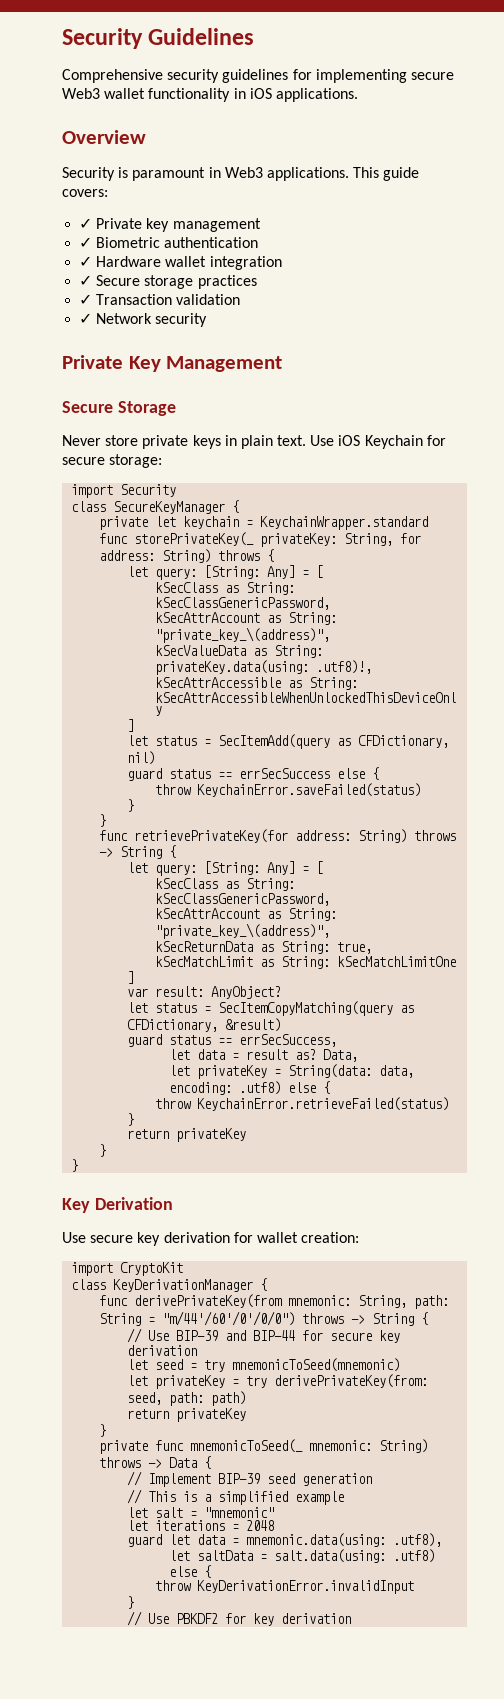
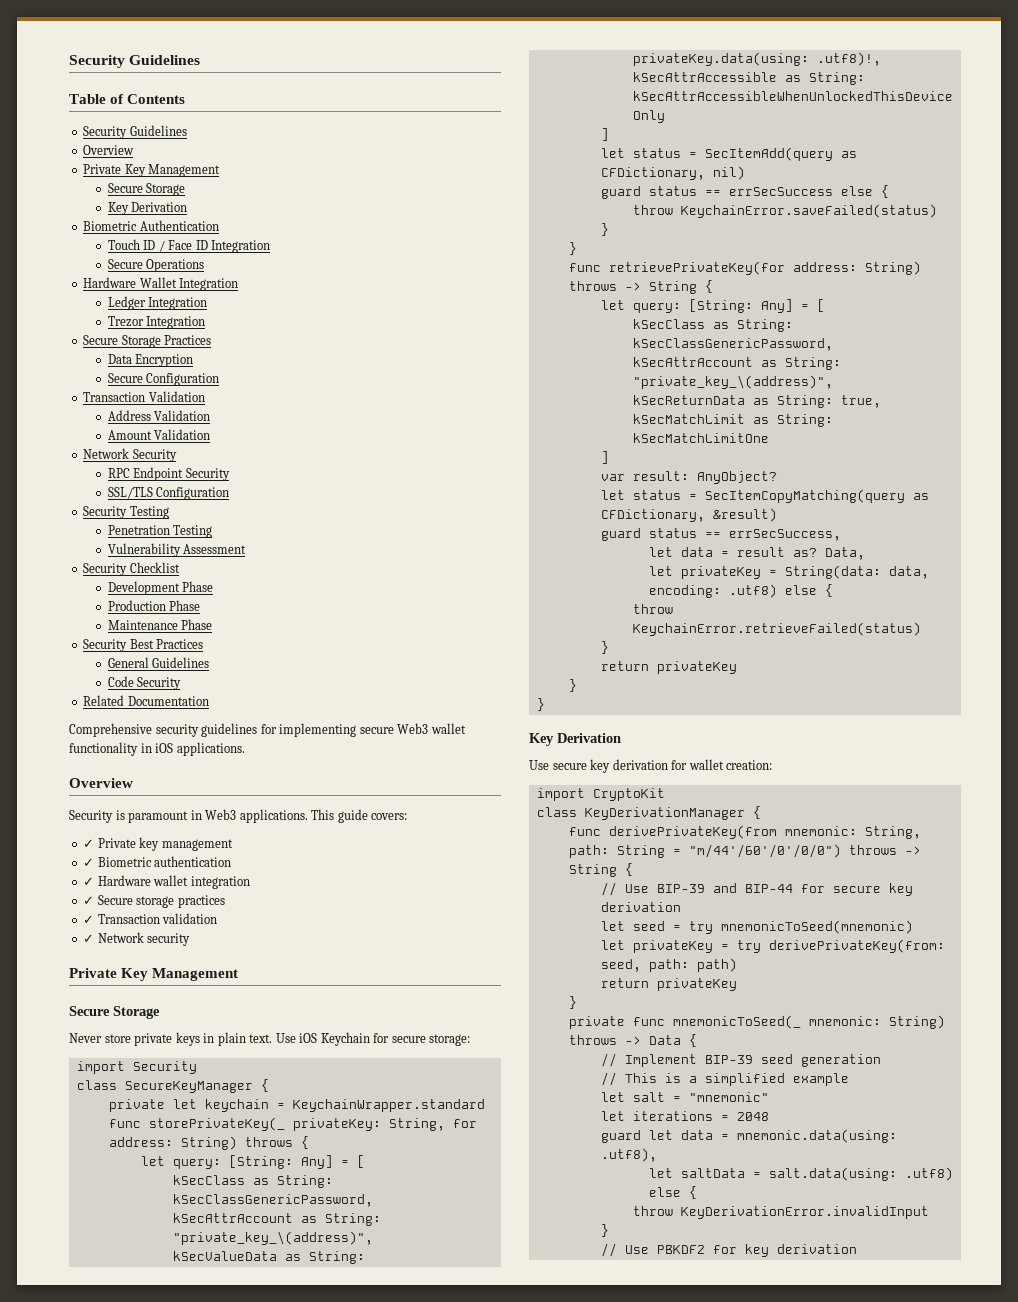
[62,28,255,49] Security Guidelines -> [69,55,201,68] [69,94,186,104] [83,125,187,139] [83,145,135,155] [83,164,221,177] [107,183,186,196] [107,202,188,215] [83,220,219,231] [107,239,271,253] [107,259,205,272] [83,277,239,291] [107,296,208,310] [107,316,206,329] [83,335,212,348] [107,354,194,367] [107,373,220,386] [83,391,205,402] [107,410,211,421] [107,429,211,440] [83,448,177,462] [107,467,230,481] [107,487,230,500] [83,506,169,519] [107,525,213,538] [107,543,247,557] [83,562,180,576] [107,581,214,595] [107,600,201,611] [107,619,213,630] [83,639,204,652] [107,657,210,668] [107,676,182,690] [83,695,209,706] Security Guidelines // Table of Contents // Security Guidelines // Overview // Private Key Management // Secure Storage // Key Derivation // Biometric Authentication // Touch ID / Face ID Integration // Secure Operations // Hardware Wallet Integration // Ledger Integration // Trezor Integration // Secure Storage Practices // Data Encryption // Secure Configuration // Transaction Validation // Address Validation // Amount Validation // Network Security // RPC Endpoint Security // SSL/TLS Configuration // Security Testing // Penetration Testing // Vulnerability Assessment // Security Checklist // Development Phase // Production Phase // Maintenance Phase // Security Best Practices // General Guidelines // Code Security // Related Documentation

